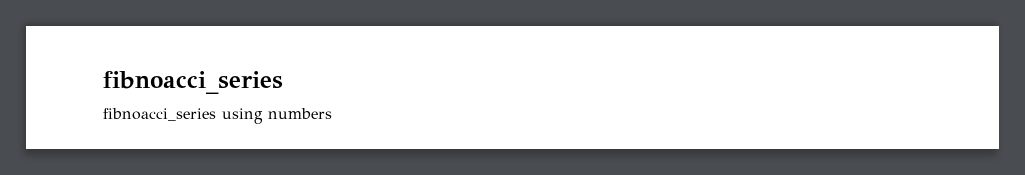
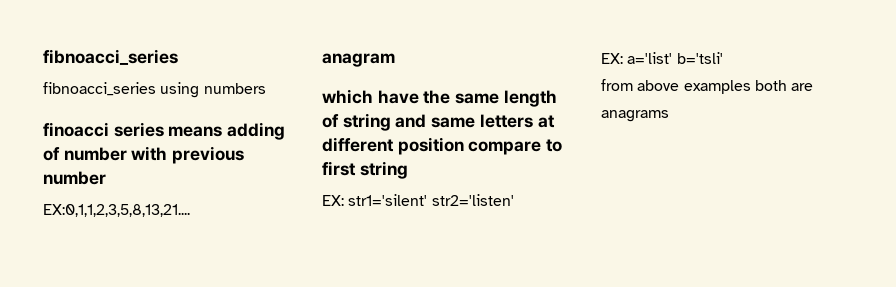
(332, 113) none -> [43,122,286,140] [43,146,245,164] [43,171,106,185] [43,204,190,217] [322,53,395,67] [322,89,557,107] [322,113,555,131] [322,137,563,155] [322,161,408,179] [322,194,514,206] [601,52,723,64] [601,79,814,94] [601,110,669,122] // finoacci series means adding of number with previous number // EX:0,1,1,2,3,5,8,13,21.... // anagram // which have the same length of string and same letters at different position compare to first string // EX: str1='silent' str2='listen' // EX: a='list' b='tsli' // from above examples both are anagrams

